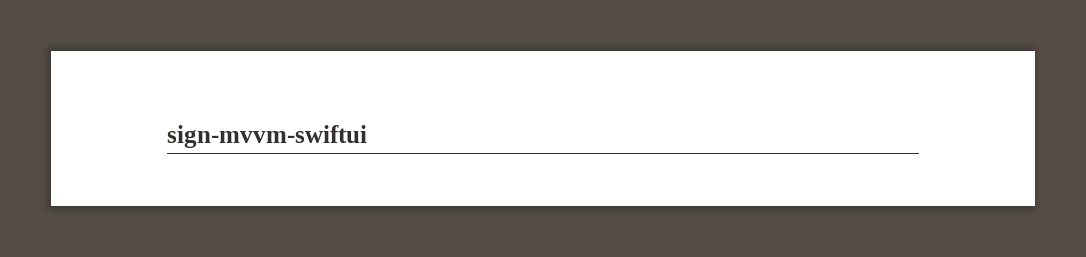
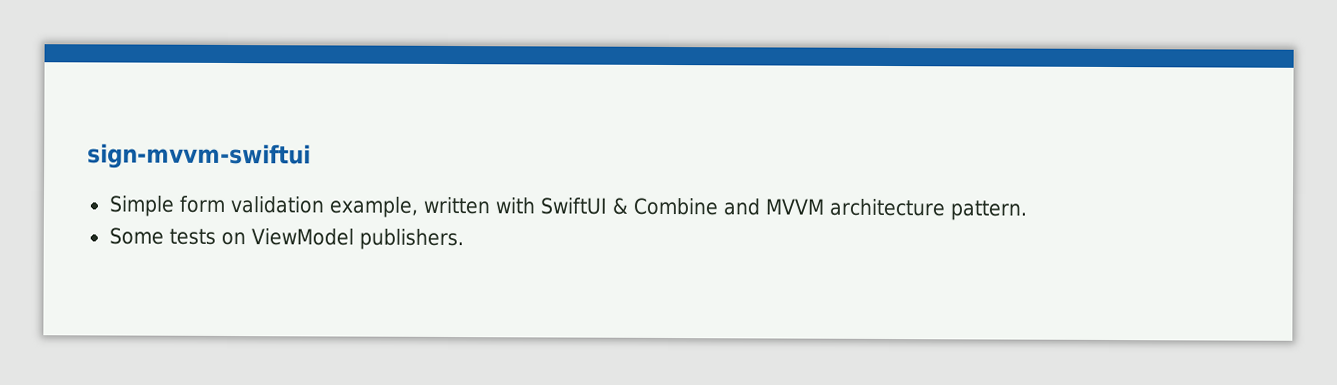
(367, 136) none -> [108,195,1027,221] [108,227,464,251] // Simple form validation example, written with SwiftUI & Combine and MVVM architecture pattern. // Some tests on ViewModel publishers.

